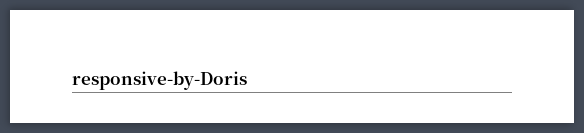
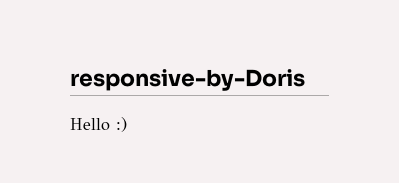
(247, 80) none -> [70,117,127,132] // Hello :)

